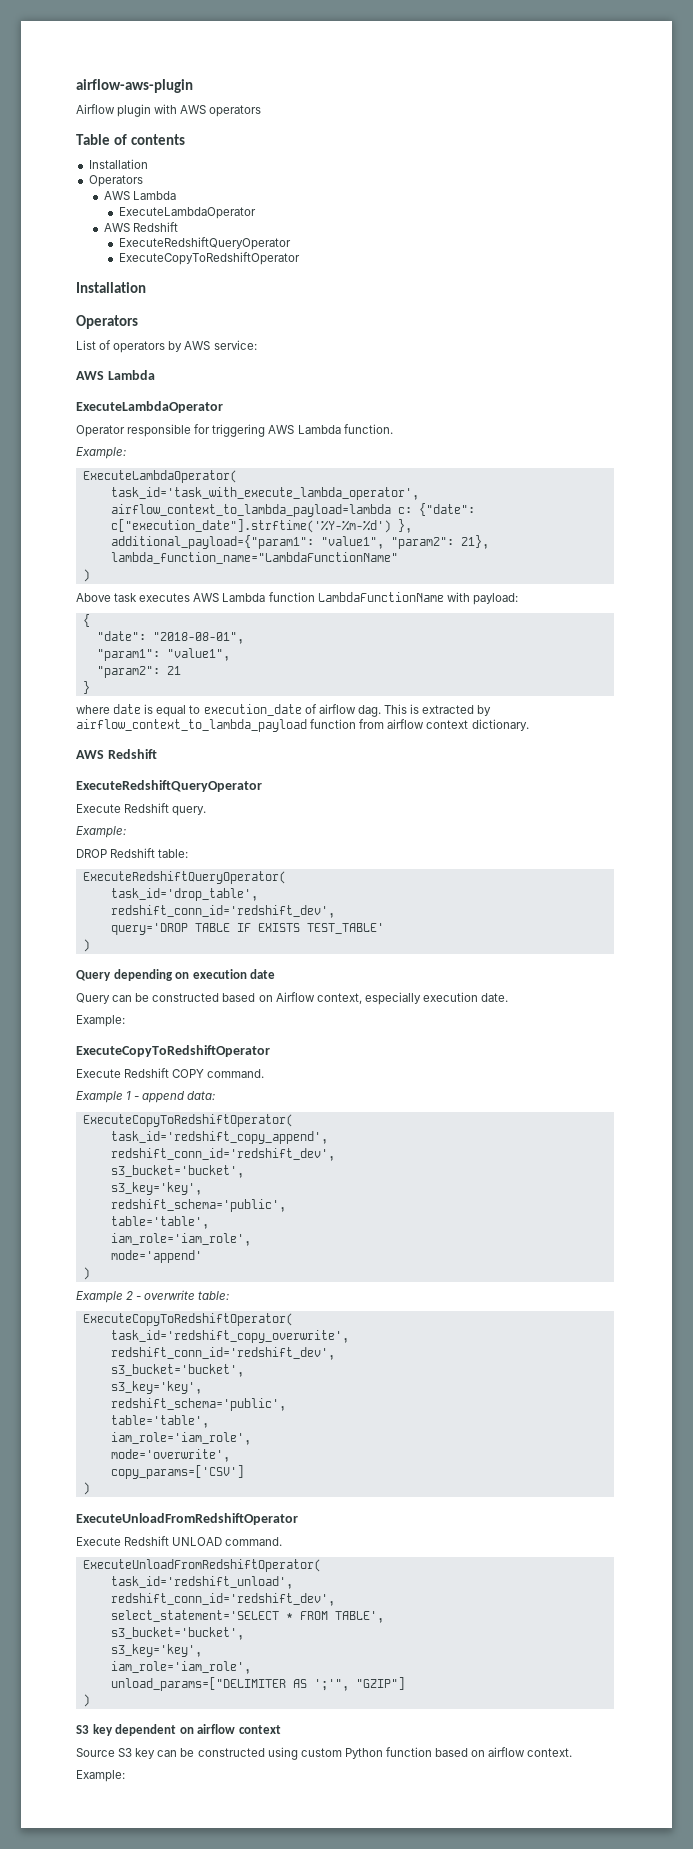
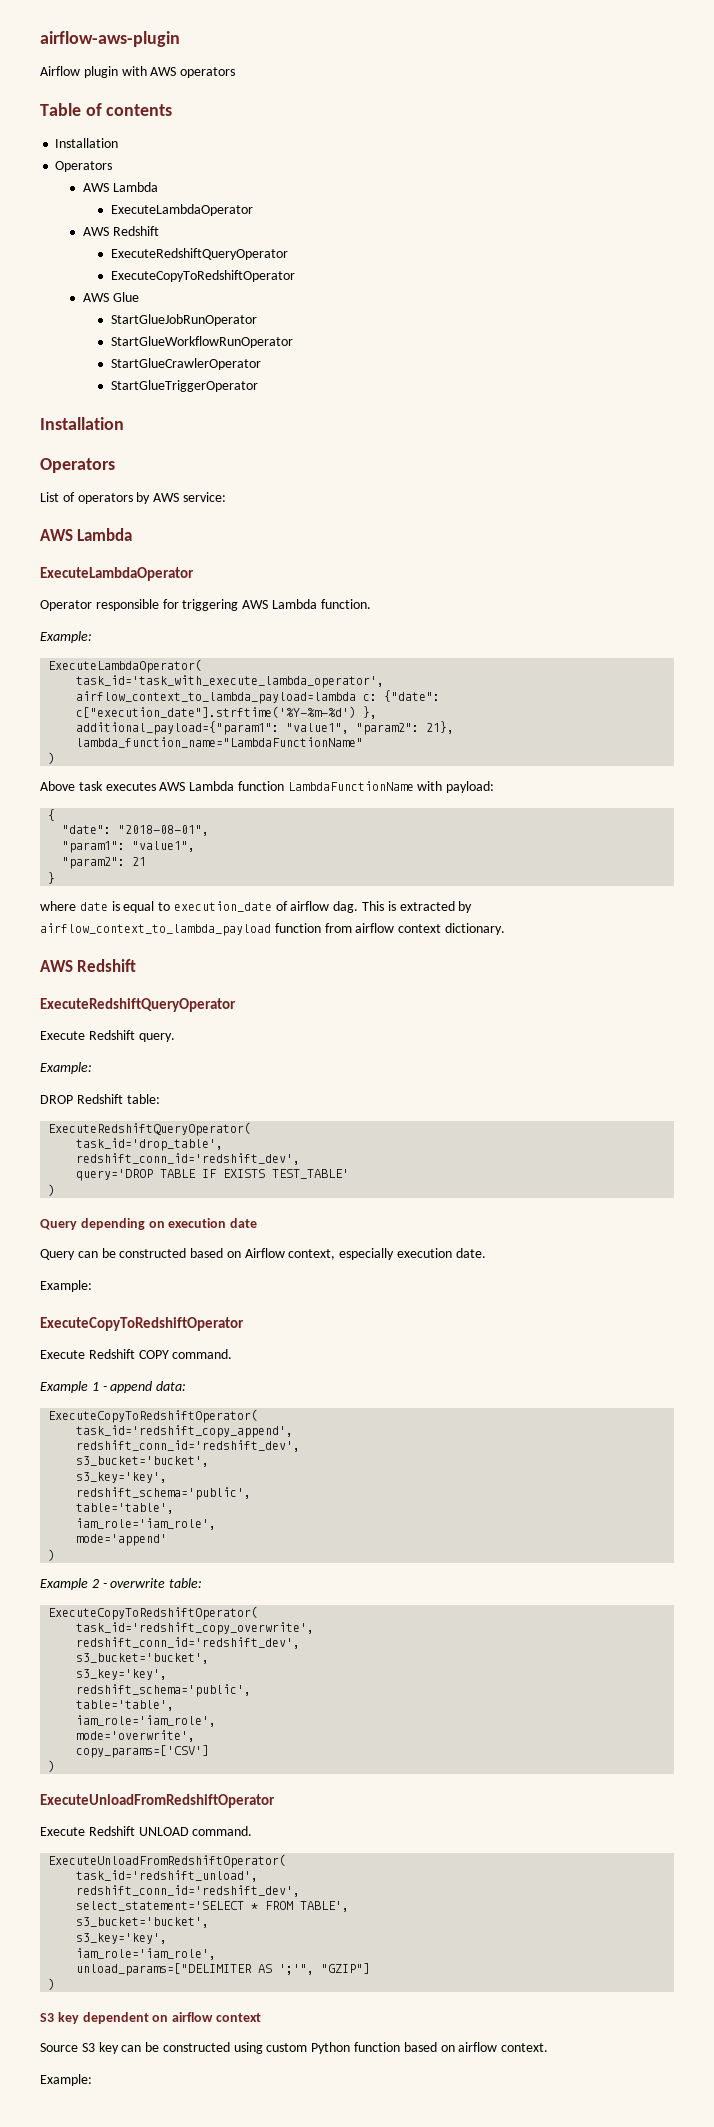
(300, 258) none -> [83,292,139,302] [110,314,257,326] [110,336,293,348] [110,358,261,370] [110,380,258,392] // AWS Glue // StartGlueJobRunOperator // StartGlueWorkflowRunOperator // StartGlueCrawlerOperator // StartGlueTriggerOperator

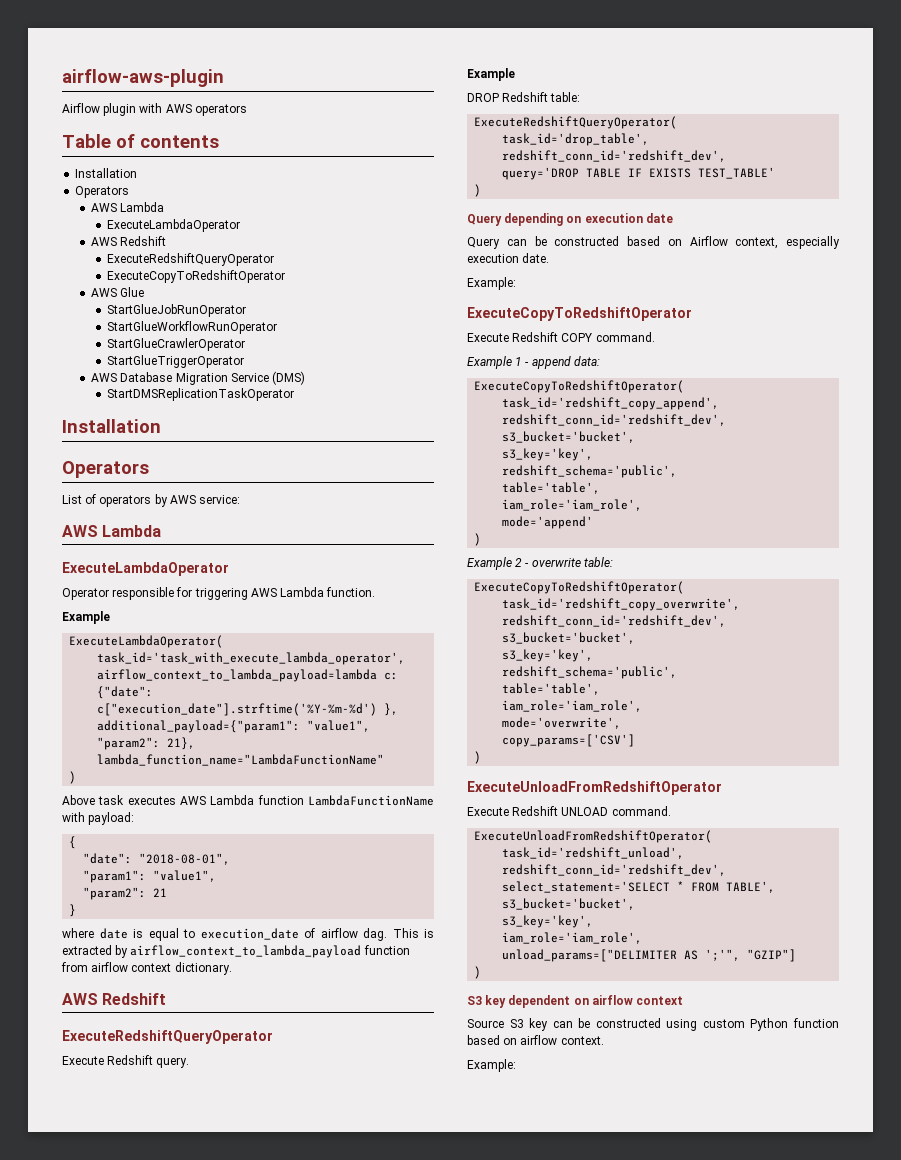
(258, 386) none -> [91,371,306,385] [106,388,294,401] // AWS Database Migration Service (DMS) // StartDMSReplicationTaskOperator
[40,631,92,643] Example: -> [62,611,110,624] Example
[40,1062,92,1074] Example: -> [467,68,515,81] Example

